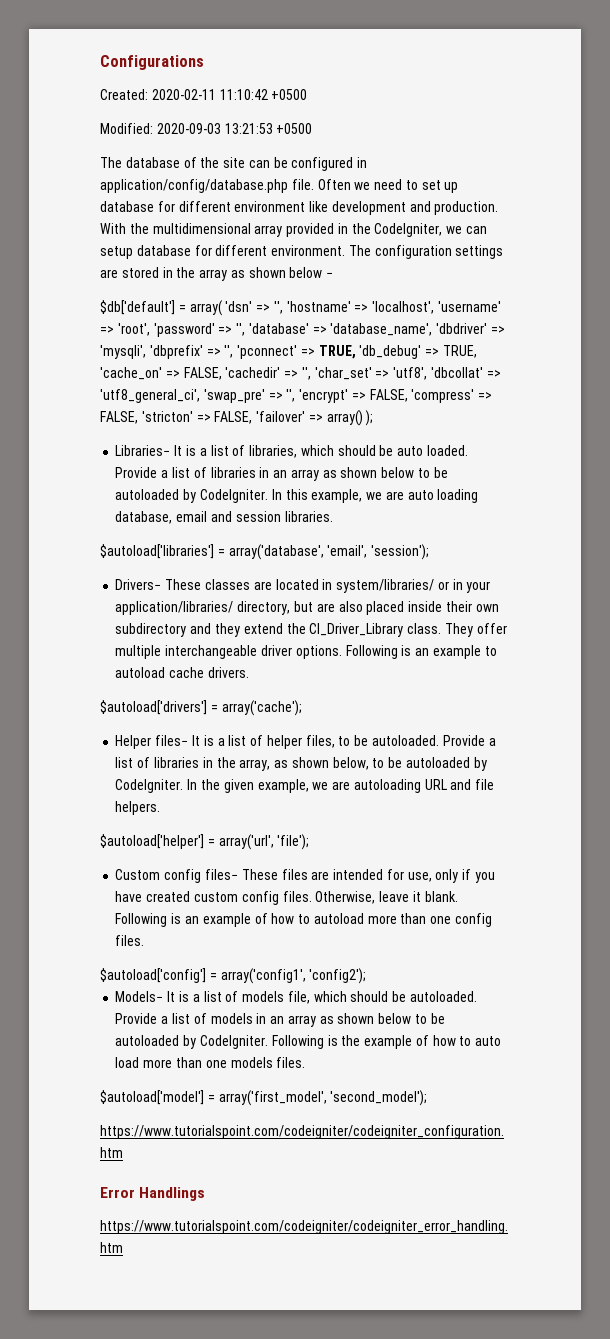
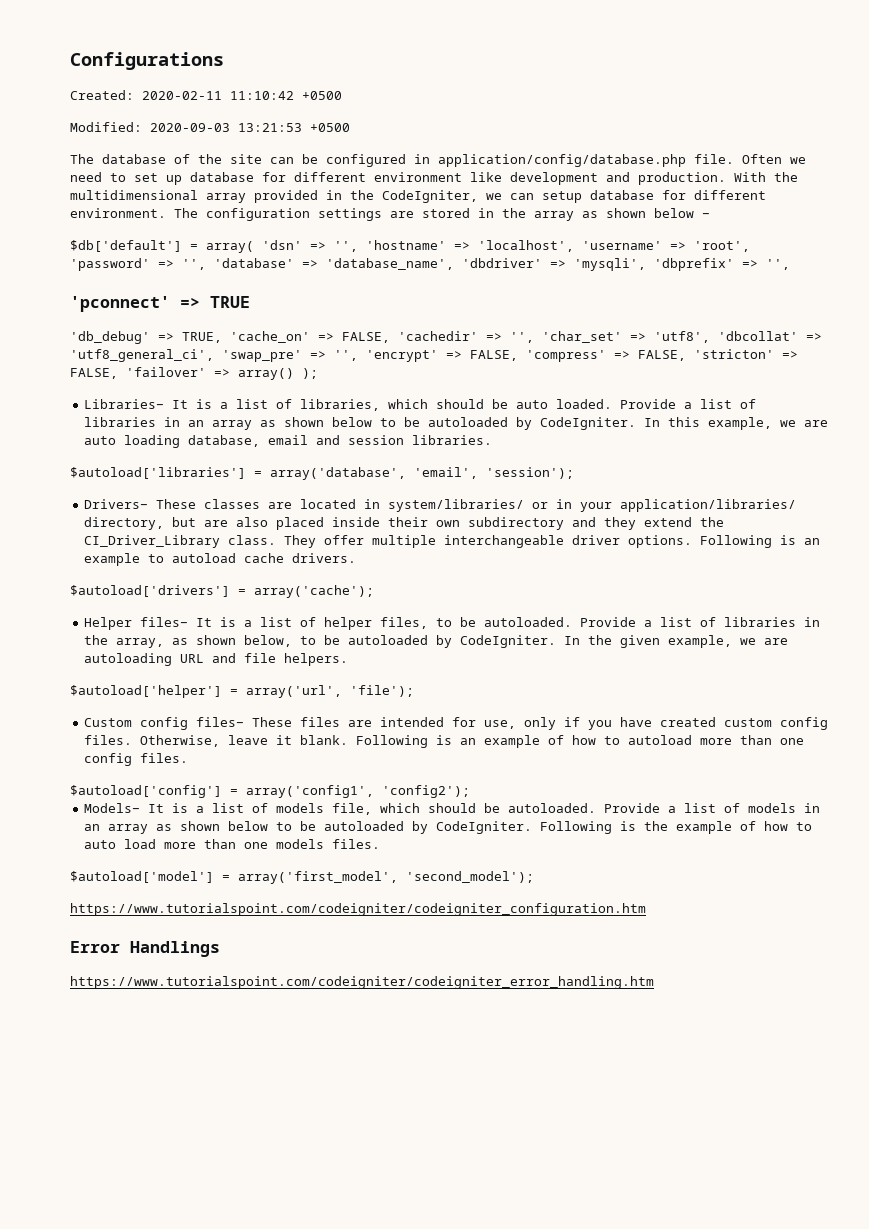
(234, 351) none -> (790, 264) //
[318,345,356,359] TRUE, -> [210,296,250,308] TRUE //

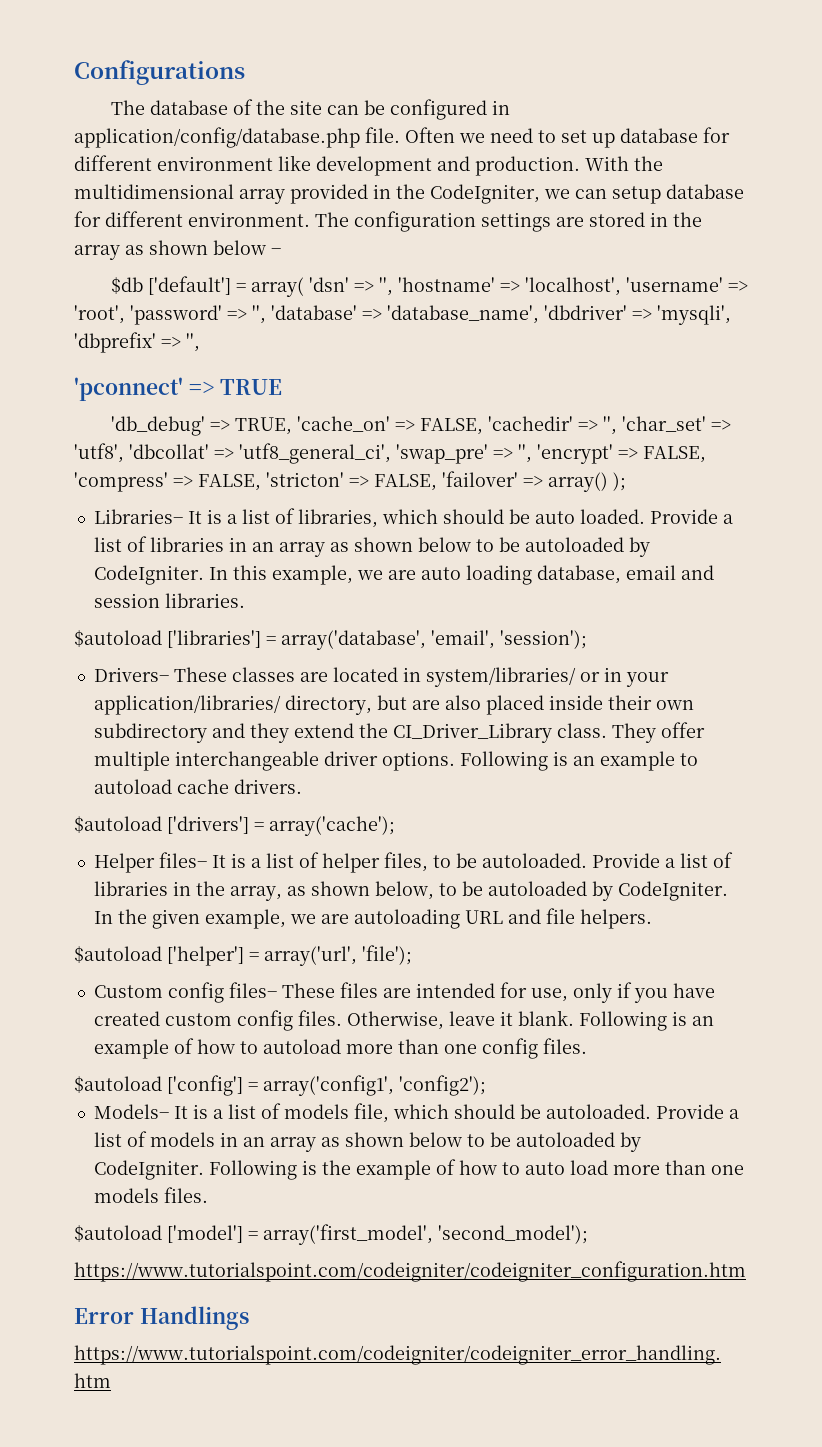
[70,90,342,100] [70,122,350,132] // Created: 2020-02-11 11:10:42 +0500 // Modified: 2020-09-03 13:21:53 +0500 -> (245, 72) none
[70,240,182,252] $db['default'] -> [110,276,231,295] $db ['default']
[70,467,246,479] $autoload['libraries'] -> [74,630,261,648] $autoload ['libraries']
[70,585,230,597] $autoload['drivers'] -> [74,816,249,834] $autoload ['drivers']
[70,685,222,698] $autoload['helper'] -> [74,946,244,966] $autoload ['helper']
[70,785,222,798] $autoload['config'] -> [74,1075,243,1096] $autoload ['config']
[70,871,214,883] $autoload['model'] -> [74,1225,243,1243] $autoload ['model']

